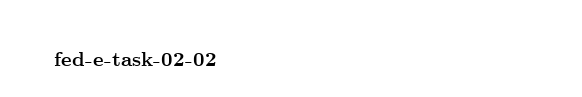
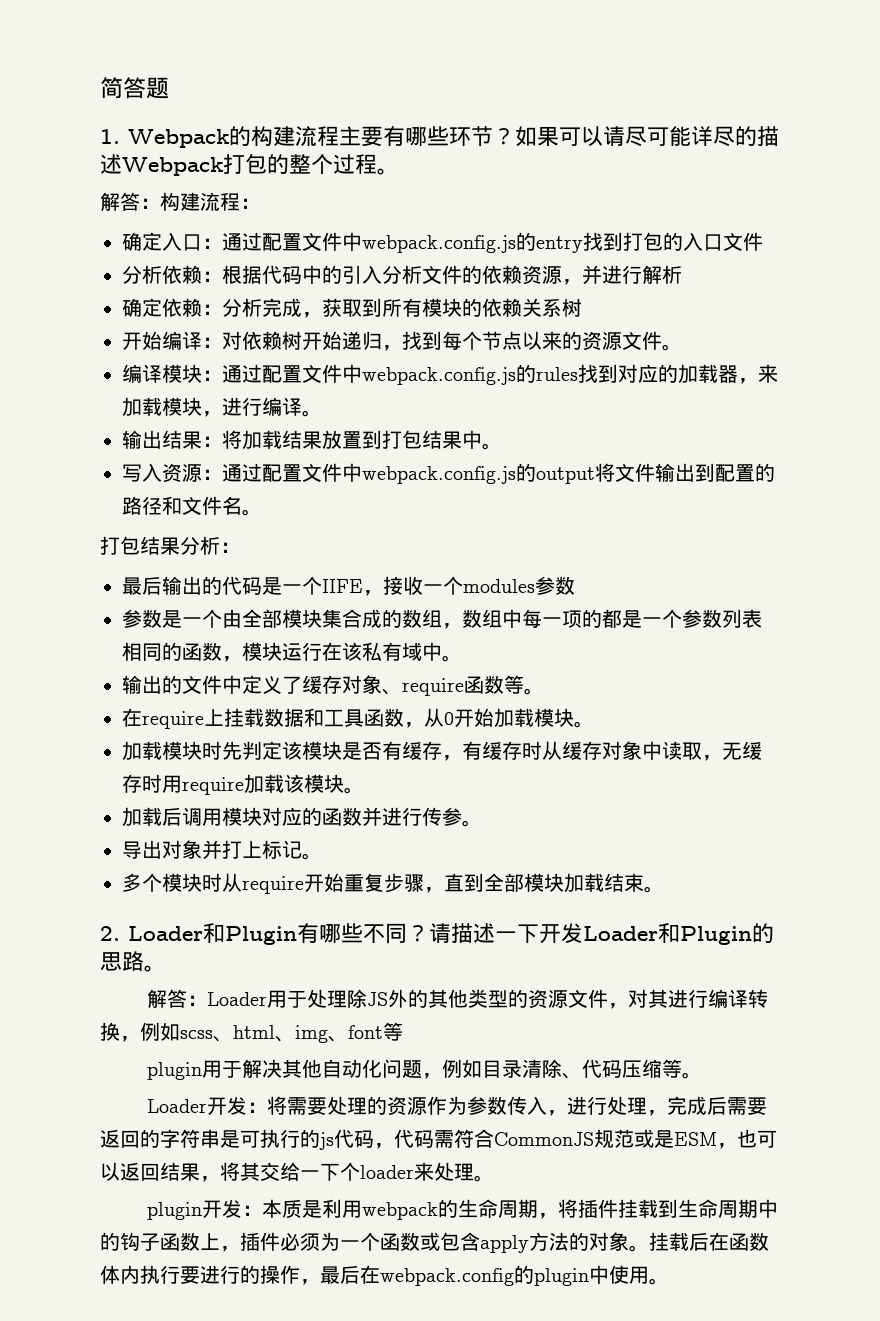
[54,52,217,66] fed-e-task-02-02 -> [100,77,169,99] [100,126,779,148] [100,154,399,176] [100,192,260,211] [122,232,763,253] [122,265,682,285] [122,298,582,318] [122,331,682,351] [122,364,778,385] [122,397,322,417] [122,430,502,450] [122,463,775,484] [122,496,262,516] [100,536,240,555] [122,576,575,596] [122,609,762,629] [122,642,462,662] [122,675,544,696] [122,708,594,729] [122,741,762,761] [122,774,364,795] [122,807,482,827] [122,840,322,860] [122,873,664,894] [100,923,774,945] [100,951,166,972] [146,989,768,1009] [100,1022,403,1043] [146,1059,702,1080] [146,1096,767,1116] [100,1129,777,1150] [100,1162,494,1182] [146,1199,778,1220] [100,1232,769,1253] [100,1265,669,1286] 简答题 // 1. Webpack的构建流程主要有哪些环节？如果可以请尽可能详尽的描述Webpack打包的整个过程。 // 解答：构建流程： // 确定入口：通过配置文件中webpack.config.js的entry找到打包的入口文件 // 分析依赖：根据代码中的引入分析文件的依赖资源，并进行解析 // 确定依赖：分析完成，获取到所有模块的依赖关系树 // 开始编译：对依赖树开始递归，找到每个节点以来的资源文件。 // 编译模块：通过配置文件中webpack.config.js的rules找到对应的加载器，来加载模块，进行编译。 // 输出结果：将加载结果放置到打包结果中。 // 写入资源：通过配置文件中webpack.config.js的output将文件输出到配置的路径和文件名。 // 打包结果分析： // 最后输出的代码是一个IIFE，接收一个modules参数 // 参数是一个由全部模块集合成的数组，数组中每一项的都是一个参数列表相同的函数，模块运行在该私有域中。 // 输出的文件中定义了缓存对象、require函数等。 // 在require上挂载数据和工具函数，从0开始加载模块。 // 加载模块时先判定该模块是否有缓存，有缓存时从缓存对象中读取，无缓存时用require加载该模块。 // 加载后调用模块对应的函数并进行传参。 // 导出对象并打上标记。 // 多个模块时从require开始重复步骤，直到全部模块加载结束。 // 2. Loader和Plugin有哪些不同？请描述一下开发Loader和Plugin的思路。 // 解答：Loader用于处理除JS外的其他类型的资源文件，对其进行编译转换，例如scss、html、img、font等 // plugin用于解决其他自动化问题，例如目录清除、代码压缩等。 // Loader开发：将需要处理的资源作为参数传入，进行处理，完成后需要返回的字符串是可执行的js代码，代码需符合CommonJS规范或是ESM，也可以返回结果，将其交给一下个loader来处理。 // plugin开发：本质是利用webpack的生命周期，将插件挂载到生命周期中的钩子函数上，插件必须为一个函数或包含apply方法的对象。挂载后在函数体内执行要进行的操作，最后在webpack.config的plugin中使用。

